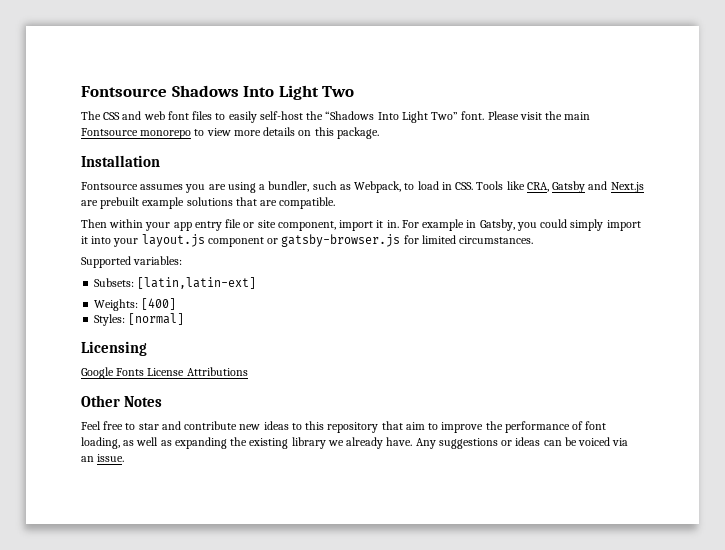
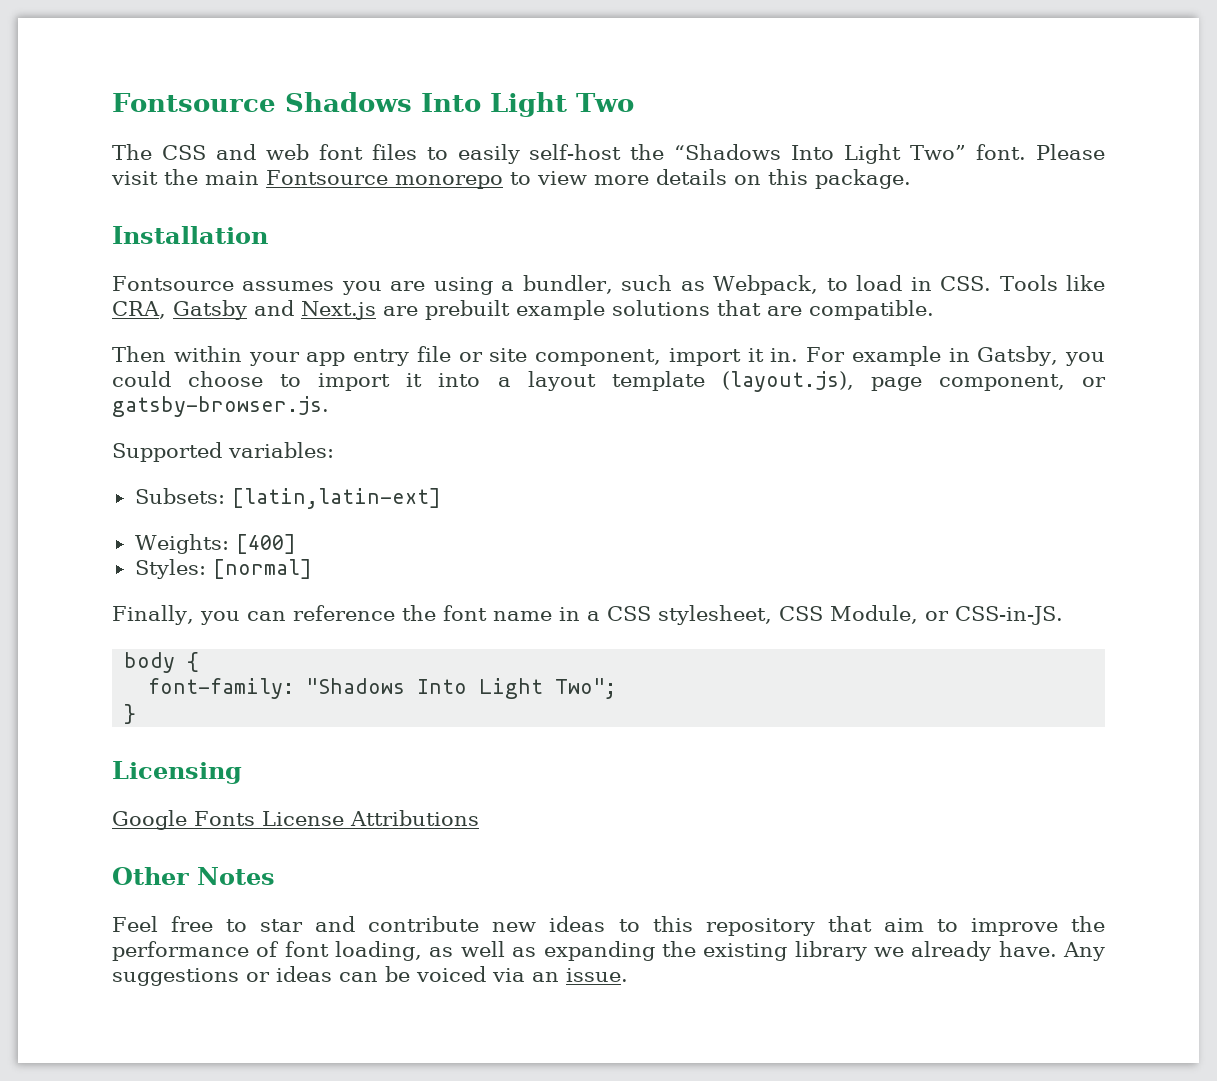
[570,219,604,231] simply -> [188,371,302,387] choose to
[113,234,534,247] your layout.js component or gatsby-browser.js for limited circumstances. -> [497,371,1106,392] [112,396,329,417] a layout template (layout.js), page component, or gatsby-browser.js.
(185, 319) none -> [112,605,1063,625] [124,652,200,673] [148,678,617,699] [124,704,137,724] // Finally, you can reference the font name in a CSS stylesheet, CSS Module, or CSS-in-JS. // body { // font-family: "Shadows Into Light Two"; // }

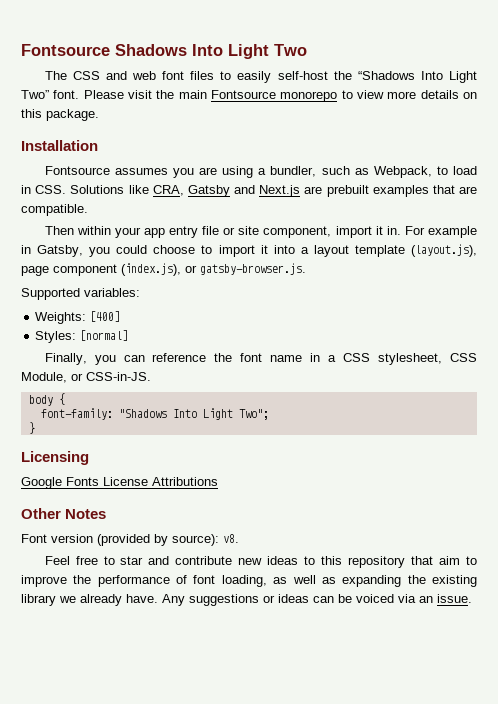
[999,275,1058,291] Tools -> [70,185,125,194] Solutions
[516,300,710,320] example solutions -> [372,185,429,197] examples
[938,374,1065,391] component, -> [53,263,181,276] component (index.js),
[134,488,441,509] // Subsets: [latin,latin-ext] -> (140, 292) none
(275, 876) none -> [21,534,239,546] // Font version (provided by source): v8.

